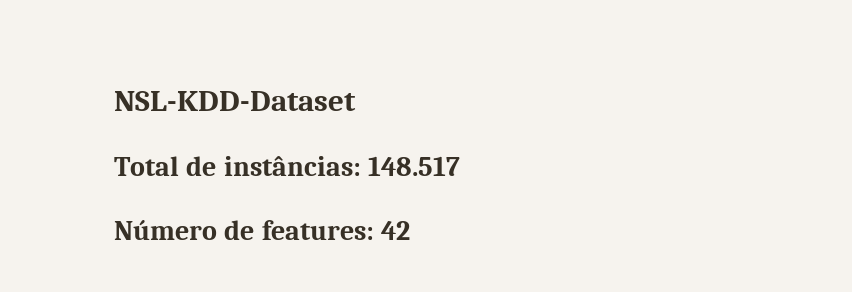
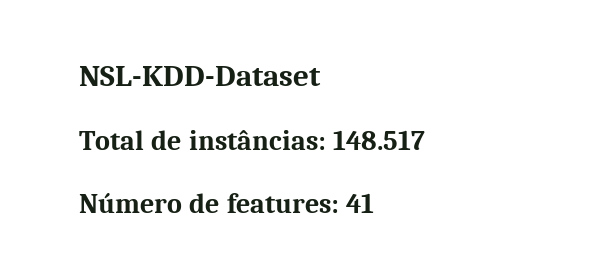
[381,221,411,240] 42 -> [346,193,375,213] 41

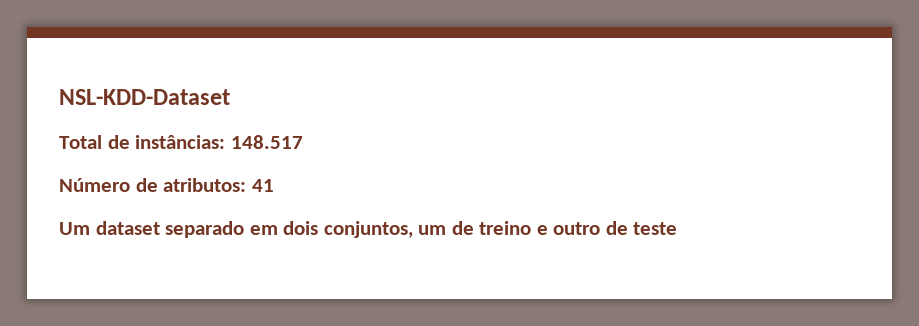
[226,193,339,213] features: -> [163,178,247,192] atributos:
(375, 203) none -> [59,221,678,238] // Um dataset separado em dois conjuntos, um de treino e outro de teste

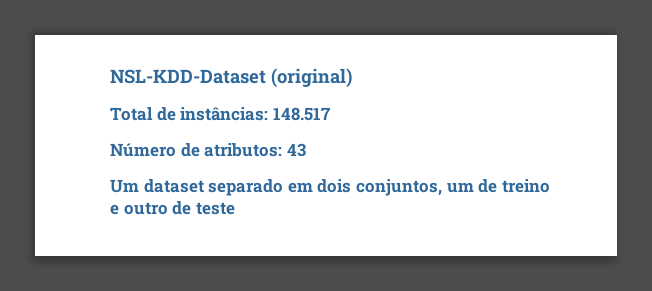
(230, 97) none -> [271,68,352,88] (original)
[251,179,274,192] 41 -> [286,143,306,157] 43

